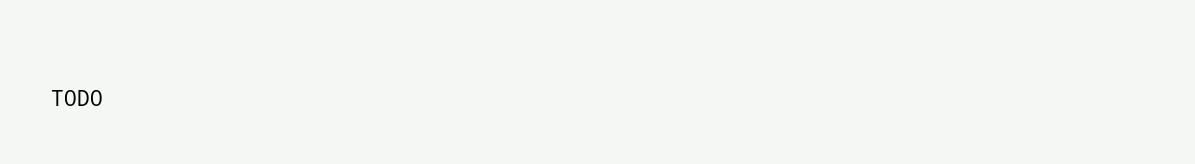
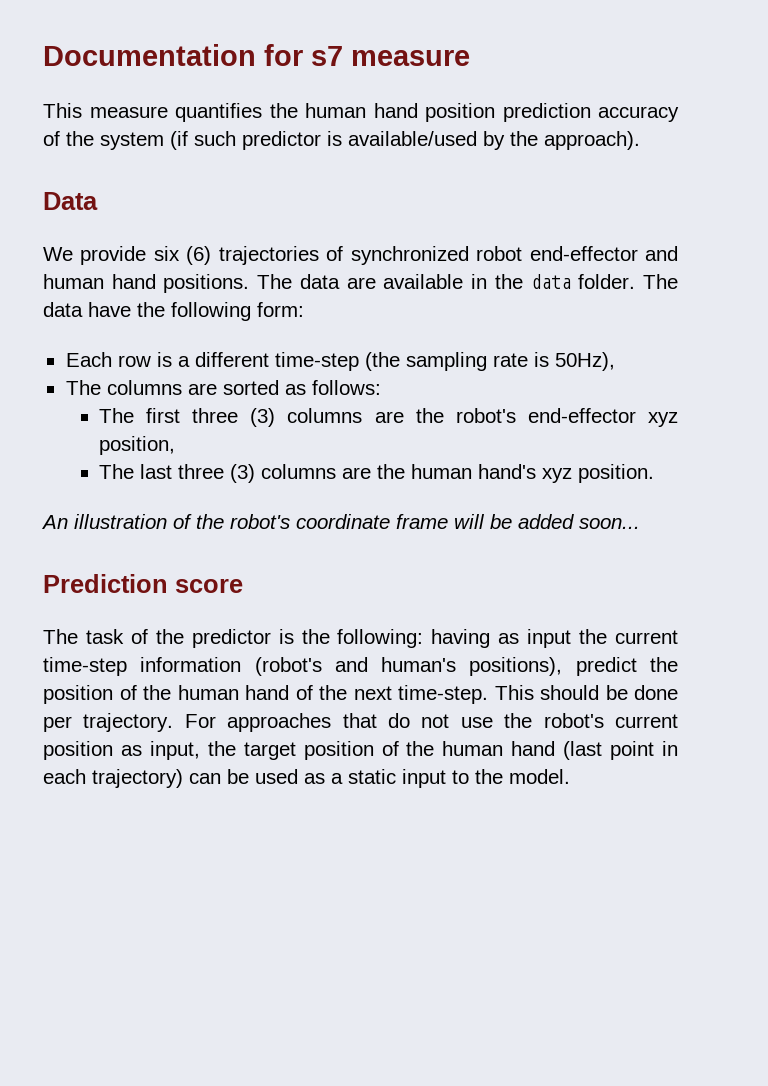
[51,90,103,106] TODO -> [43,44,470,66] [43,103,679,122] [43,131,640,150] [43,192,98,210] [43,246,679,265] [43,274,679,293] [43,302,304,321] [65,352,615,371] [65,380,381,395] [99,408,678,427] [99,436,176,455] [99,464,655,483] [41,514,640,529] [43,574,243,593] [43,629,678,648] [43,657,678,676] [43,685,678,704] [43,713,678,732] [43,741,678,760] [43,769,570,788] Documentation for s7 measure // This measure quantifies the human hand position prediction accuracy of the system (if such predictor is available/used by the approach). // Data // We provide six (6) trajectories of synchronized robot end-effector and human hand positions. The data are available in the data folder. The data have the following form: // Each row is a different time-step (the sampling rate is 50Hz), // The columns are sorted as follows: // The first three (3) columns are the robot's end-effector xyz position, // The last three (3) columns are the human hand's xyz position. // An illustration of the robot's coordinate frame will be added soon... // Prediction score // The task of the predictor is the following: having as input the current time-step information (robot's and human's positions), predict the position of the human hand of the next time-step. This should be done per trajectory. For approaches that do not use the robot's current position as input, the target position of the human hand (last point in each trajectory) can be used as a static input to the model.

